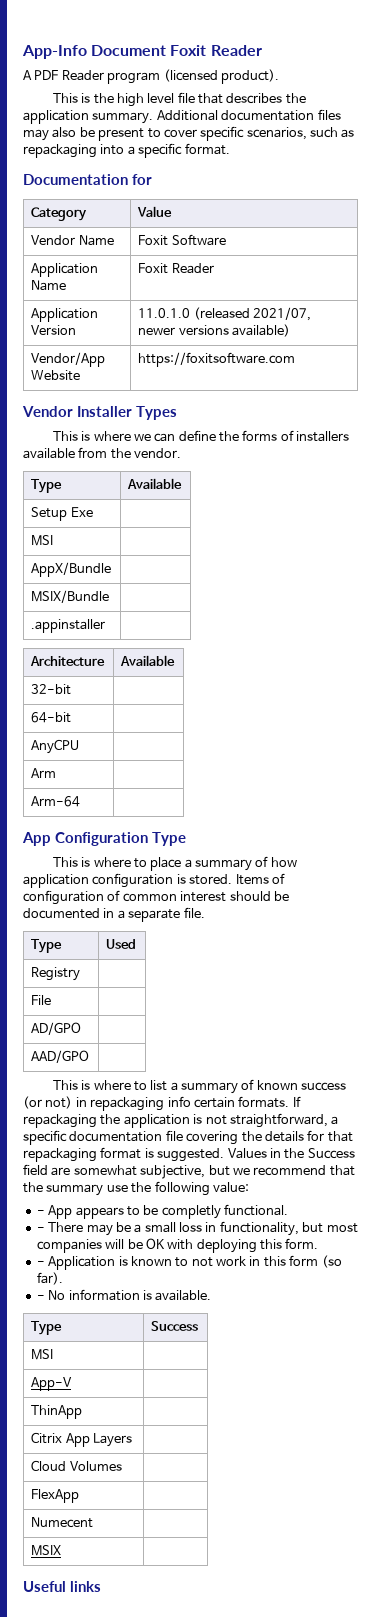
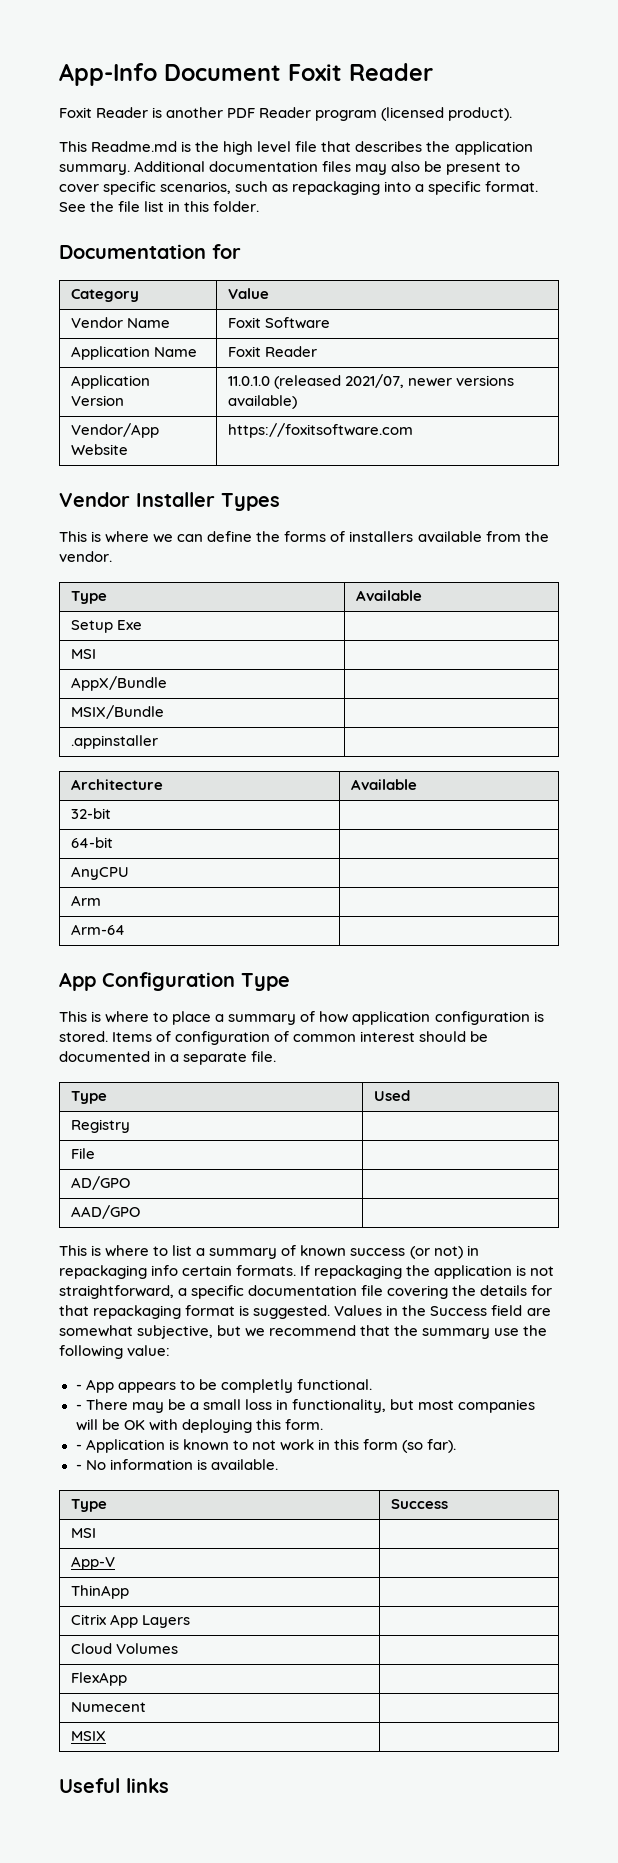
[23,70,32,80] A -> [59,107,224,118] Foxit Reader is another
(78, 98) none -> [91,141,178,152] Readme.md
(230, 149) none -> [59,201,260,212] See the file list in this folder.

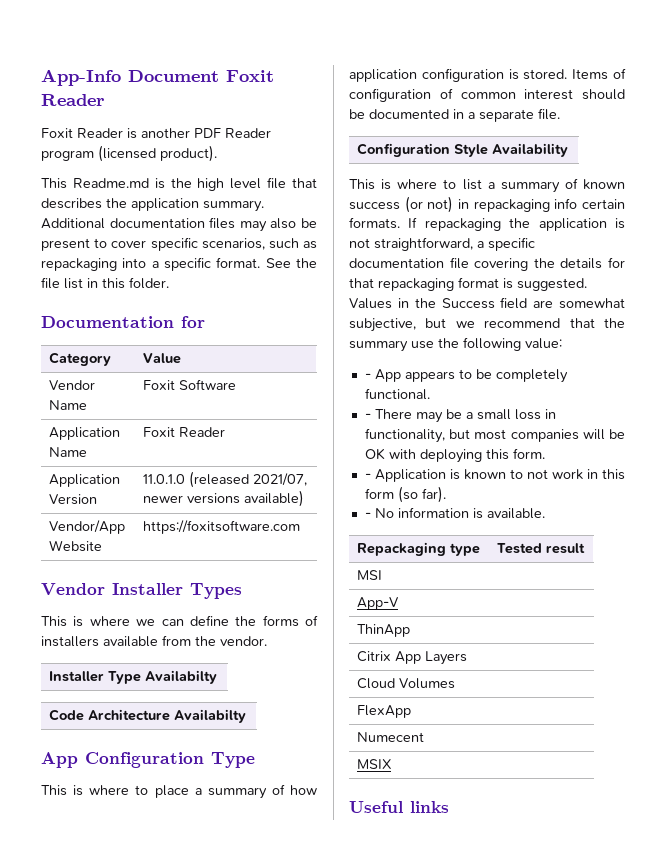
[70,591,107,604] [355,590,422,601] [70,620,142,633] [70,649,96,659] [70,676,167,691] [70,705,164,719] [70,735,158,749] [70,779,163,790] [350,779,417,790] [70,808,111,819] [70,837,113,848] [70,866,129,880] [70,895,101,906] [70,924,125,935] Type | Available // Setup Exe | // MSI | // AppX/Bundle | // MSIX/Bundle | // .appinstaller | // Architecture | Available // 32-bit | // 64-bit | // AnyCPU | // Arm | // Arm-64 | -> [48,670,217,684] [48,709,246,723] Installer Type Availabilty // Code Architecture Availabilty
[70,1091,107,1104] [373,1090,410,1101] [70,1119,130,1133] [70,1148,95,1159] [70,1176,130,1190] [70,1205,140,1219] Type | Used // Registry | // File | // AD/GPO | // AAD/GPO | -> [356,143,568,157] Configuration Style Availability
[220,1379,293,1393] completly -> [495,369,568,383] completely
[70,1499,107,1512] [390,1499,448,1509] Type | Success -> [356,542,480,556] [496,543,585,554] Repackaging type | Tested result

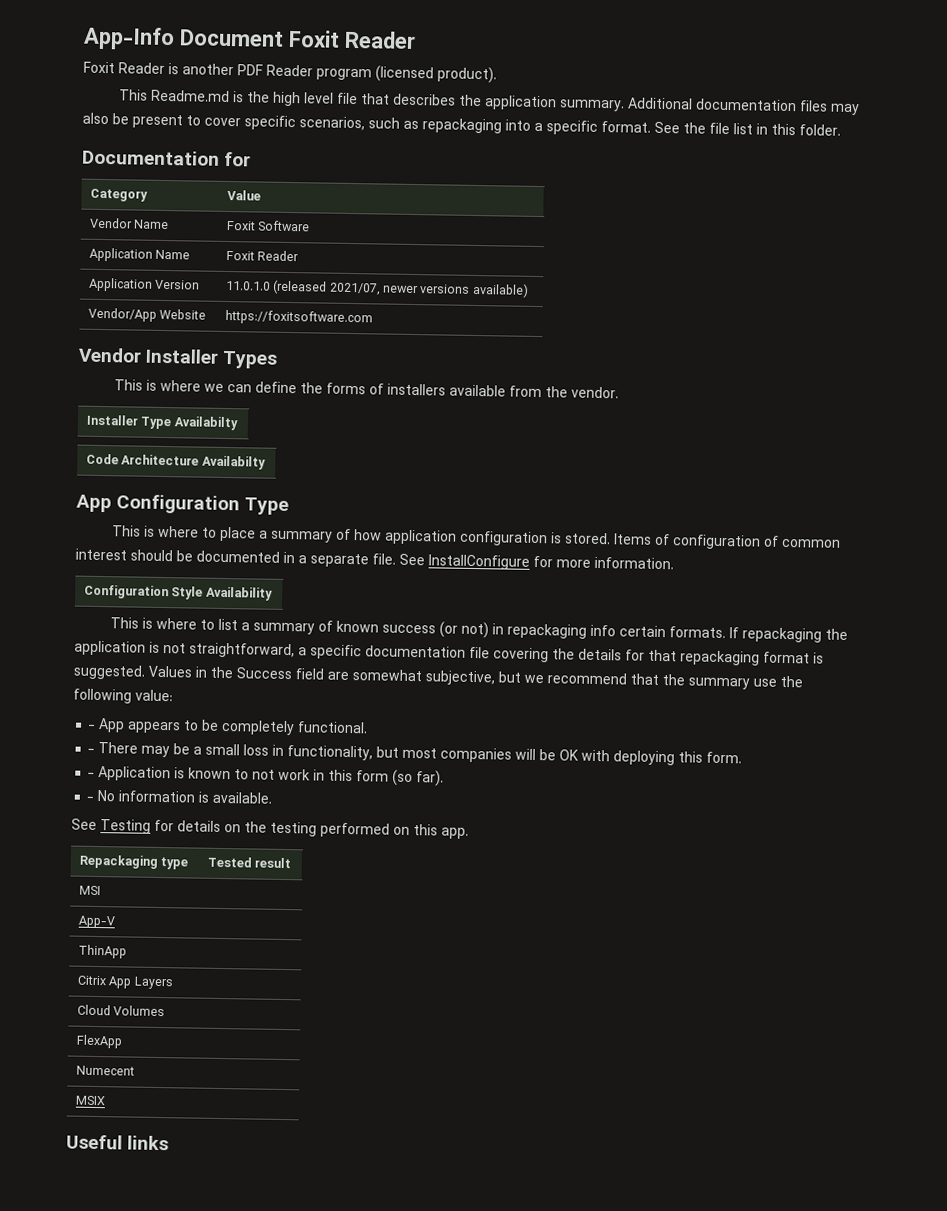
(560, 114) none -> [399,553,674,570] See InstallConfigure for more information.
(545, 513) none -> [71,818,469,839] // See Testing for details on the testing performed on this app.

